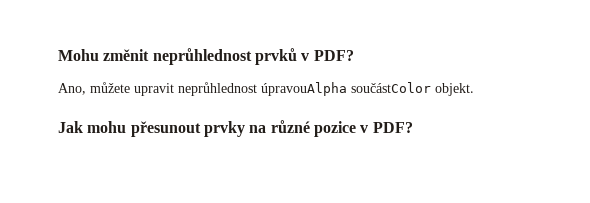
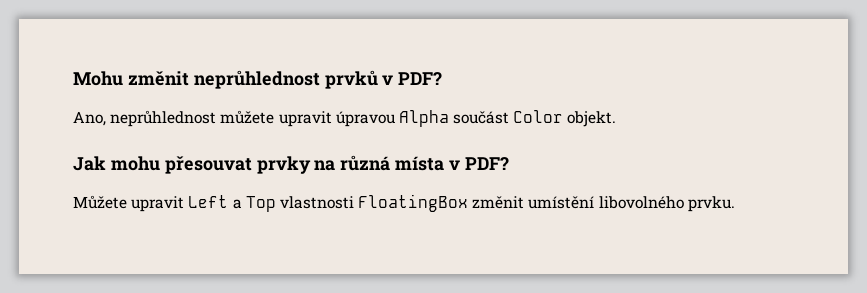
(86, 89) none -> [110,110,217,127] neprůhlednost
[178,82,431,96] neprůhlednost úpravouAlpha součástColor -> [335,110,564,127] úpravou Alpha součást Color
[130,121,201,137] přesunout -> [164,156,252,174] přesouvat
[270,120,413,137] různé pozice v PDF? -> [340,155,509,171] [73,194,735,212] různá místa v PDF? // Můžete upravit Left a Top vlastnosti FloatingBox změnit umístění libovolného prvku.

